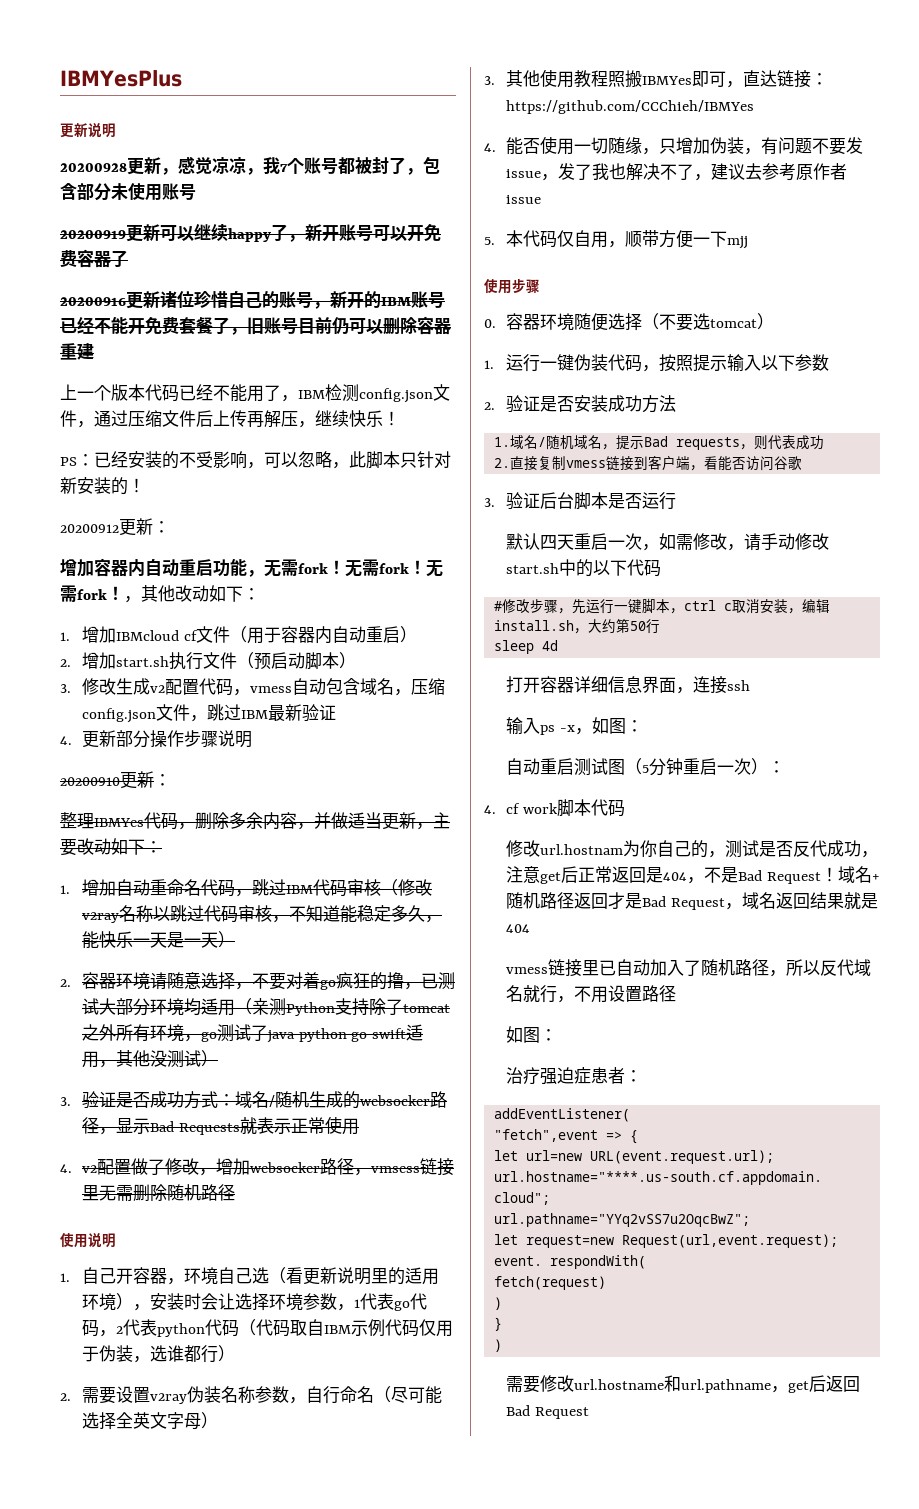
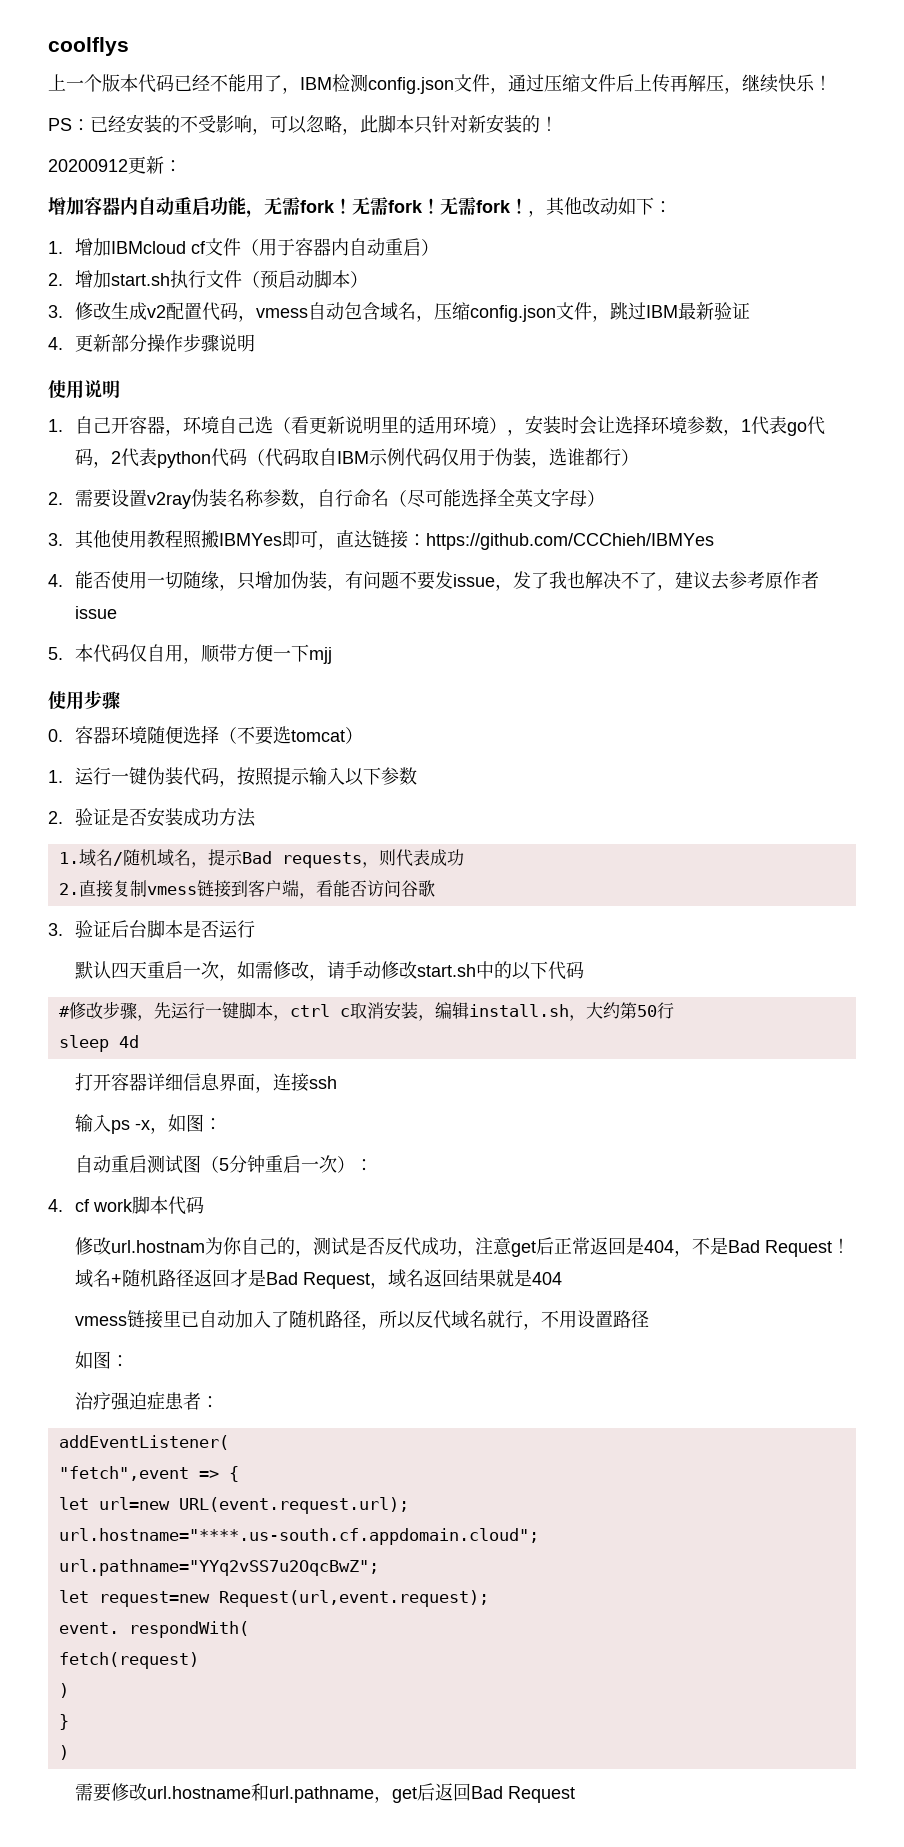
[60,70,182,87] [60,123,116,138] [60,156,440,175] [60,183,196,201] [60,223,441,242] [60,249,128,268] [60,290,445,309] [60,316,451,335] [60,343,94,360] IBMYesPlus // 更新说明 // 20200928更新，感觉凉凉，我7个账号都被封了，包含部分未使用账号 // 20200919更新可以继续happy了，新开账号可以开免费容器了 // 20200916更新诸位珍惜自己的账号，新开的IBM账号已经不能开免费套餐了，旧账号目前仍可以删除容器重建 -> [48,37,129,56] coolflys
[60,771,171,789] [60,812,450,830] [60,838,162,856] [60,879,433,897] [82,905,443,923] [82,931,236,949] [60,972,456,990] [82,998,451,1016] [82,1024,423,1043] [82,1050,219,1068] [60,1091,448,1109] [82,1116,359,1135] [60,1158,455,1176] [82,1184,236,1202] // 20200910更新： // 整理IBMYes代码，删除多余内容，并做适当更新，主要改动如下： // 1.增加自动重命名代码，跳过IBM代码审核（修改v2ray名称以跳过代码审核，不知道能稳定多久，能快乐一天是一天） // 2.容器环境请随意选择，不要对着go疯狂的撸，已测试大部分环境均适用（亲测Python支持除了tomcat之外所有环境，go测试了java python go swift适用，其他没测试） // 3.验证是否成功方式：域名/随机生成的websocker路径，显示Bad Requests就表示正常使用 // 4. v2配置做了修改，增加websocker路径，vmsess链接里无需删除随机路径 -> (256, 343) none

